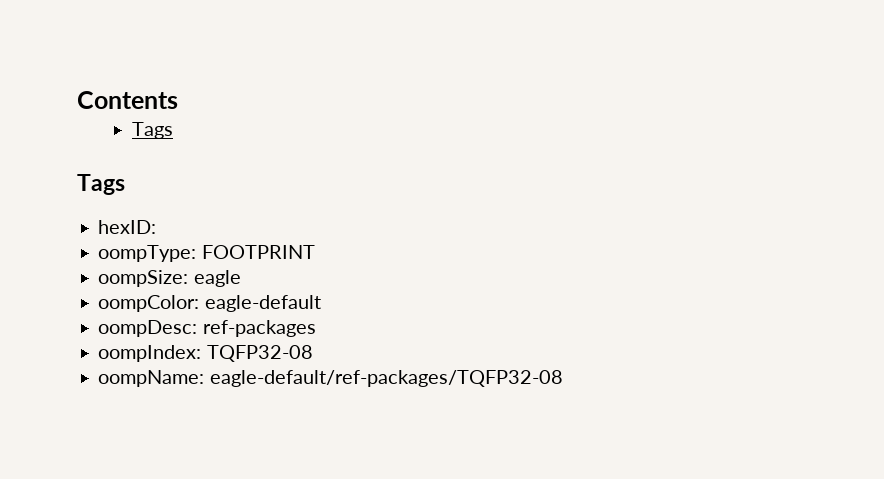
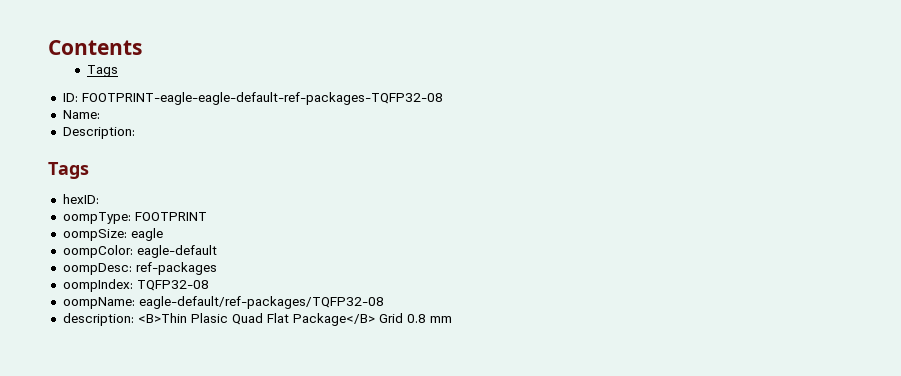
(173, 130) none -> [62,92,443,105] [62,110,100,119] [62,127,135,139] // ID: FOOTPRINT-eagle-eagle-default-ref-packages-TQFP32-08 // Name: // Description:
(563, 378) none -> [62,313,452,326] // description: <B>Thin Plasic Quad Flat Package</B> Grid 0.8 mm

